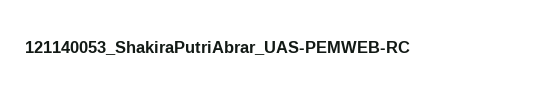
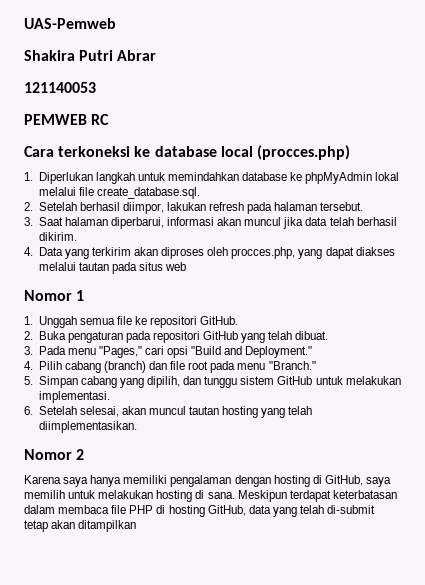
[25,41,410,55] 121140053_ShakiraPutriAbrar_UAS-PEMWEB-RC -> [24,18,116,29] [24,50,157,61] [24,82,96,93] [24,114,110,125] [24,145,350,160] [24,172,400,184] [38,187,200,199] [24,202,364,214] [24,217,397,229] [38,232,77,241] [24,247,395,259] [38,262,187,274] [24,290,85,301] [24,316,239,328] [24,331,329,343] [24,346,313,358] [24,361,316,373] [24,376,401,388] [38,391,110,403] [24,406,313,418] [38,421,137,433] [24,449,85,460] [24,475,391,487] [24,490,397,502] [24,505,376,517] [24,520,137,532] UAS-Pemweb // Shakira Putri Abrar // 121140053 // PEMWEB RC // Cara terkoneksi ke database local (procces.php) // 1. Diperlukan langkah untuk memindahkan database ke phpMyAdmin lokal melalui file create_database.sql. // 2. Setelah berhasil diimpor, lakukan refresh pada halaman tersebut. // 3. Saat halaman diperbarui, informasi akan muncul jika data telah berhasil dikirim. // 4. Data yang terkirim akan diproses oleh procces.php, yang dapat diakses melalui tautan pada situs web // Nomor 1 // 1. Unggah semua file ke repositori GitHub. // 2. Buka pengaturan pada repositori GitHub yang telah dibuat. // 3. Pada menu "Pages," cari opsi "Build and Deployment." // 4. Pilih cabang (branch) dan file root pada menu "Branch." // 5. Simpan cabang yang dipilih, dan tunggu sistem GitHub untuk melakukan implementasi. // 6. Setelah selesai, akan muncul tautan hosting yang telah diimplementasikan. // Nomor 2 // Karena saya hanya memiliki pengalaman dengan hosting di GitHub, saya memilih untuk melakukan hosting di sana. Meskipun terdapat keterbatasan dalam membaca file PHP di hosting GitHub, data yang telah di-submit tetap akan ditampilkan

